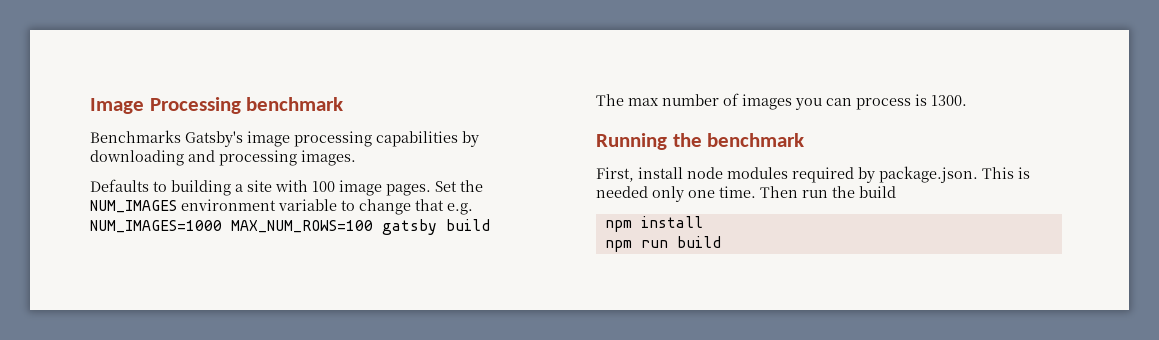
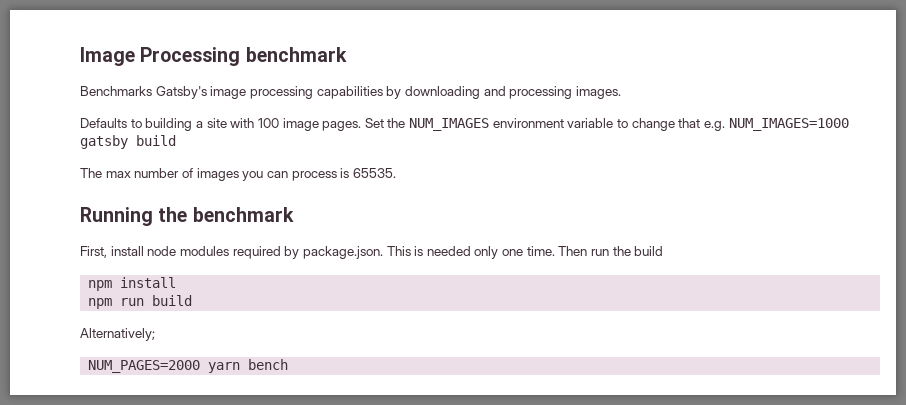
[231,220,373,233] MAX_NUM_ROWS=100 -> (849, 124) none
[931,95,967,106] 1300. -> [352,168,396,178] 65535.
(721, 242) none -> [80,328,155,341] [88,359,289,373] // Alternatively; // NUM_PAGES=2000 yarn bench

